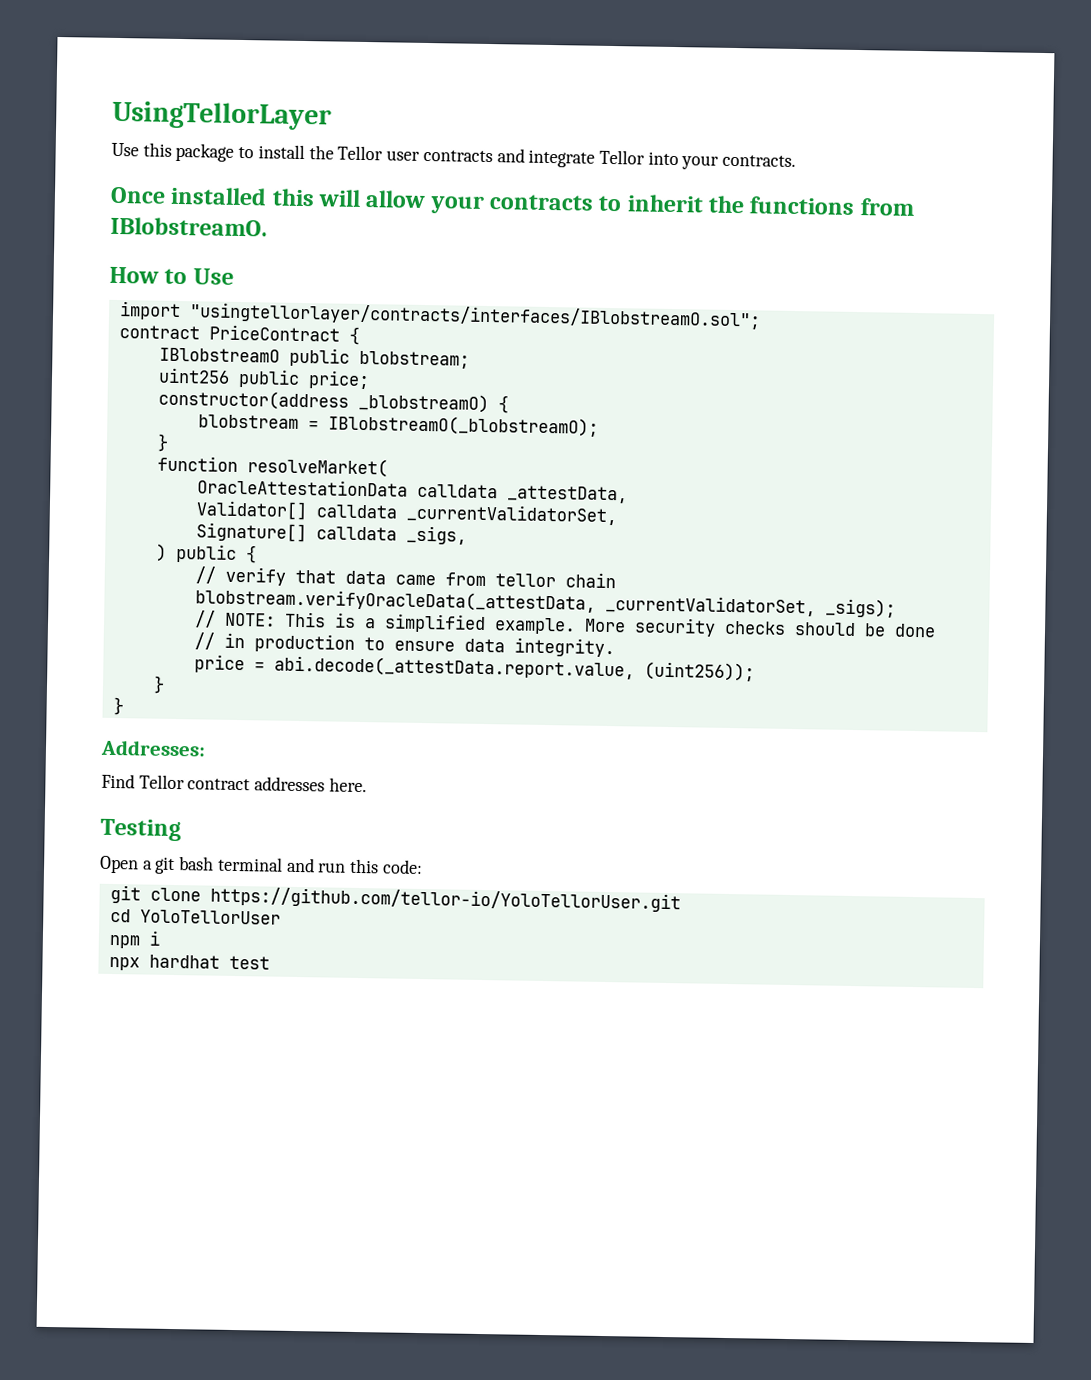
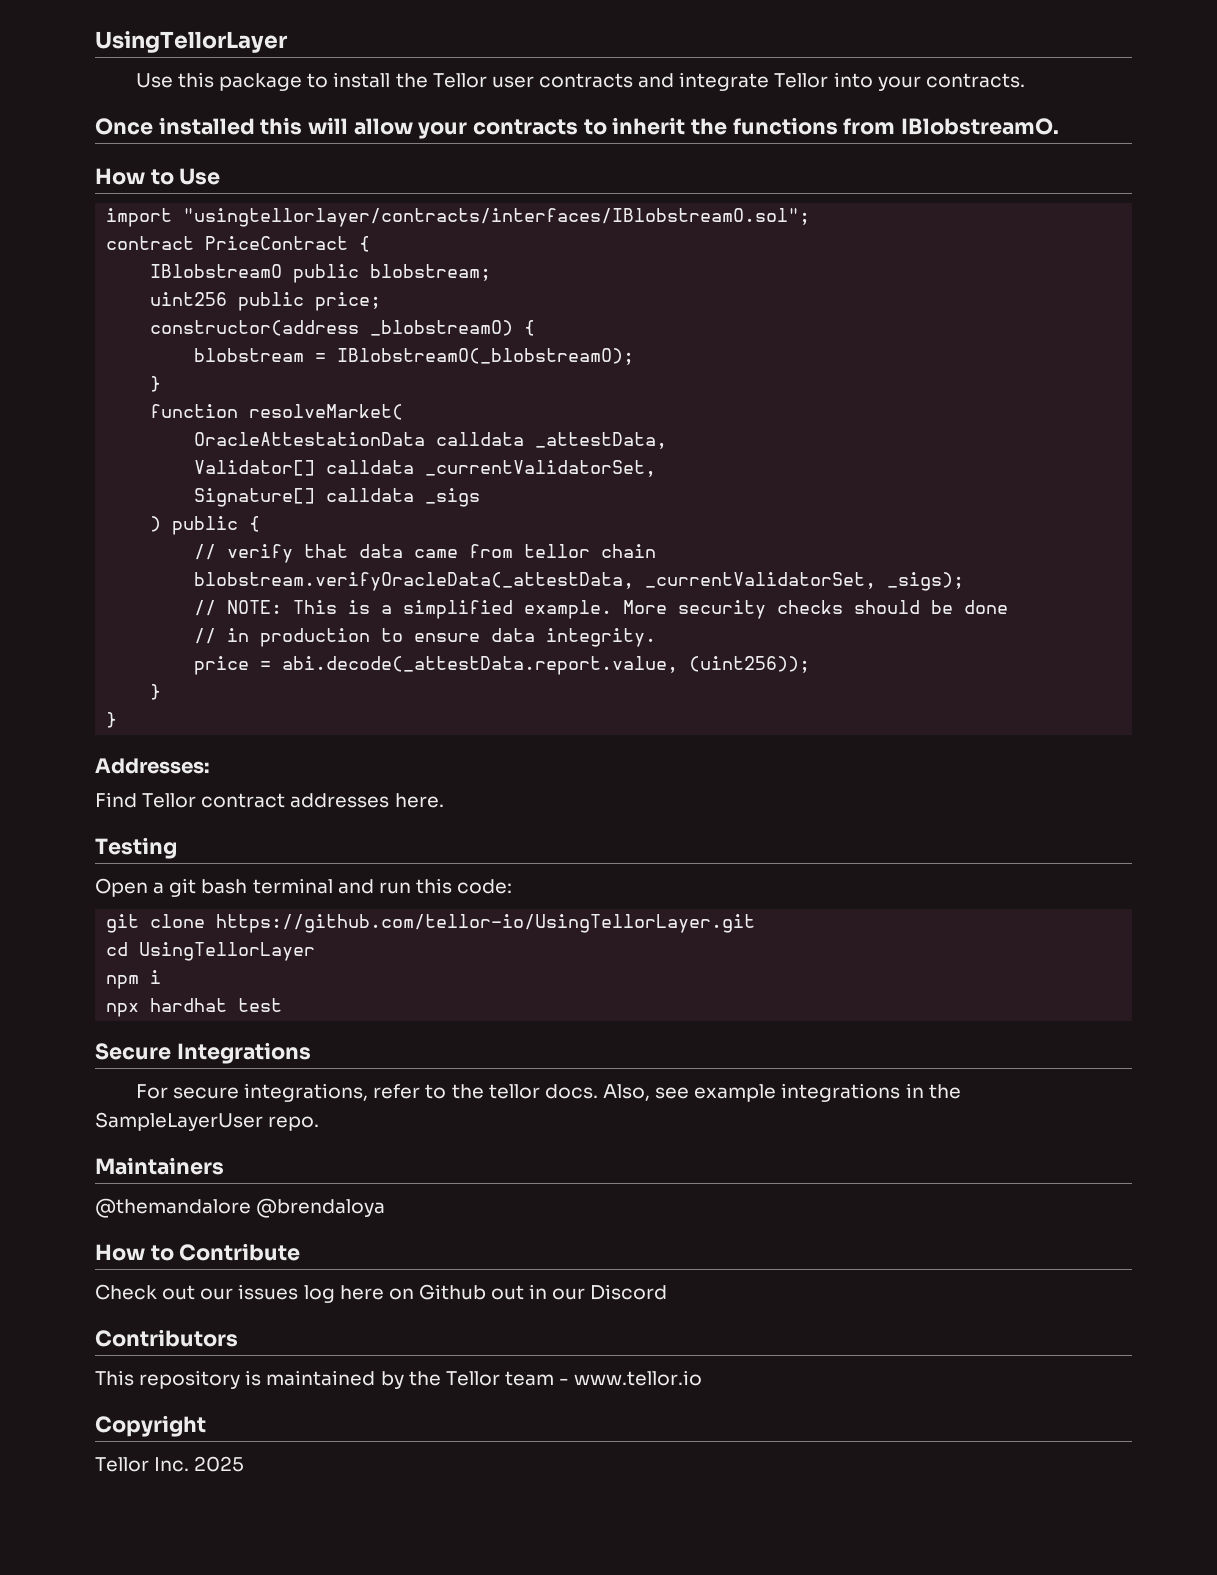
[405,525,467,545] _sigs, -> [425,488,481,507] _sigs
[209,886,681,913] https://github.com/tellor-io/YoloTellorUser.git -> [216,914,756,933] https://github.com/tellor-io/UsingTellorLayer.git
[139,909,281,925] YoloTellorUser -> [139,942,316,961] UsingTellorLayer
(270, 962) none -> [95,1042,311,1064] [135,1083,961,1102] [95,1112,320,1131] [95,1157,224,1175] [95,1198,386,1218] [95,1243,301,1261] [95,1284,668,1303] [95,1329,238,1347] [95,1370,703,1389] [95,1415,206,1437] [95,1456,245,1472] // Secure Integrations // For secure integrations, refer to the tellor docs. Also, see example integrations in the SampleLayerUser repo. // Maintainers // @themandalore @brendaloya // How to Contribute // Check out our issues log here on Github out in our Discord // Contributors // This repository is maintained by the Tellor team - www.tellor.io // Copyright // Tellor Inc. 2025

